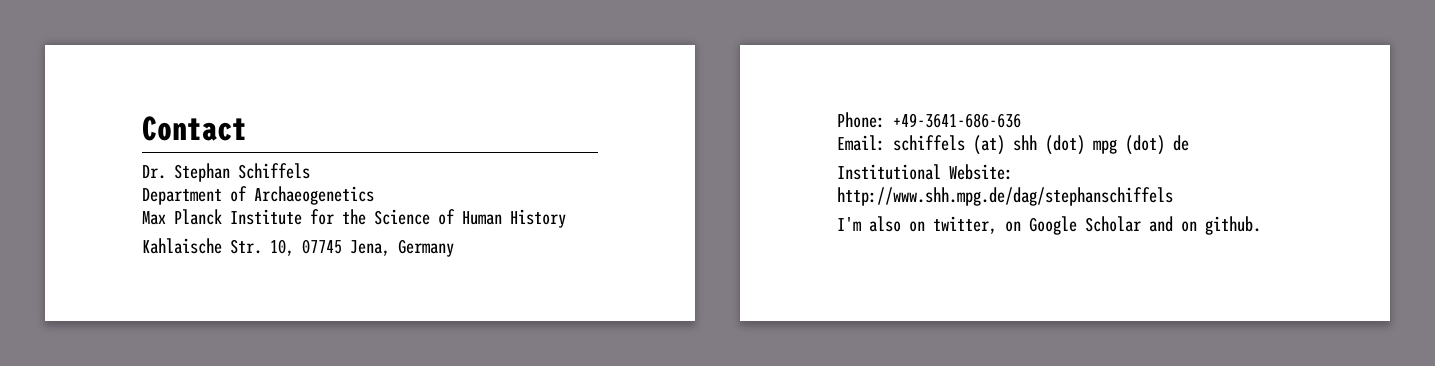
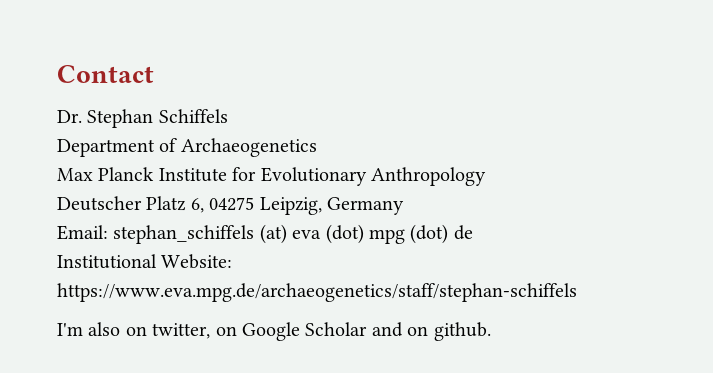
[342,209,566,228] [142,238,390,256] the Science of Human History // Kahlaische Str. 10, 07745 Jena, -> [260,167,486,186] [57,196,322,215] Evolutionary Anthropology // Deutscher Platz 6, 04275 Leipzig,
[837,112,1021,128] // Phone: +49-3641-686-636 -> (404, 206) none
[893,135,1037,155] schiffels (at) shh -> [113,224,322,244] stephan_schiffels (at) eva
[837,187,1173,206] http://www.shh.mpg.de/dag/stephanschiffels -> [57,283,577,302] https://www.eva.mpg.de/archaeogenetics/staff/stephan-schiffels

